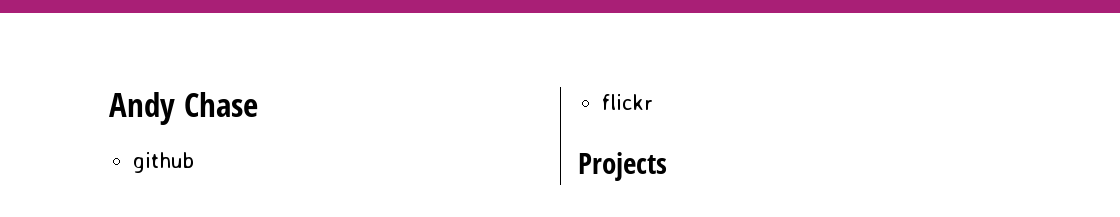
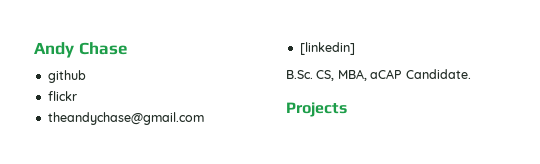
(654, 102) none -> [47,112,204,125] [299,42,355,55] [286,69,471,81] // theandychase@gmail.com // [linkedin] // B.Sc. CS, MBA, aCAP Candidate.

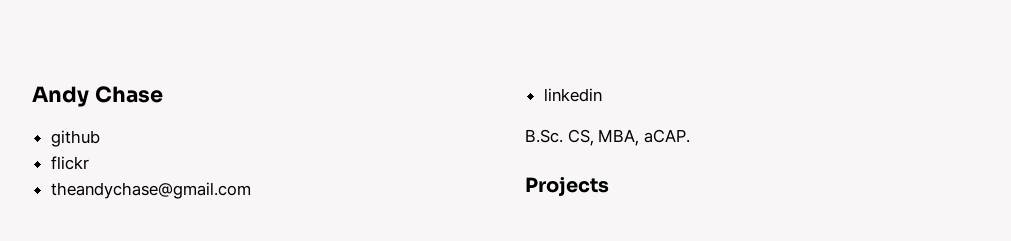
[299,42,355,55] [linkedin] -> [543,88,602,102] linkedin
[370,69,471,79] aCAP Candidate. -> [643,129,690,143] aCAP.

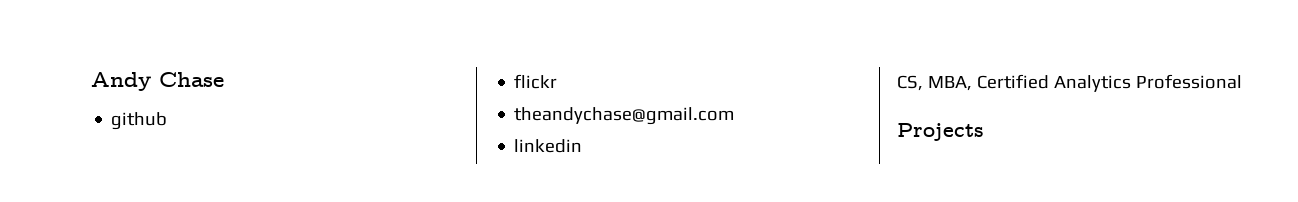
[525,129,563,143] B.Sc. -> (583, 146) none
[643,129,690,143] aCAP. -> [976,74,1242,92] Certified Analytics Professional

